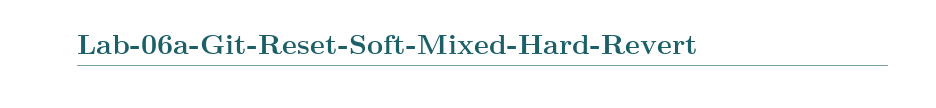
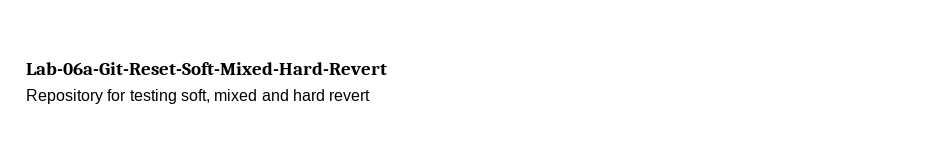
(698, 44) none -> [26,89,371,104] // Repository for testing soft, mixed and hard revert

